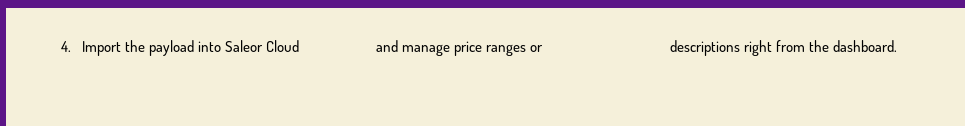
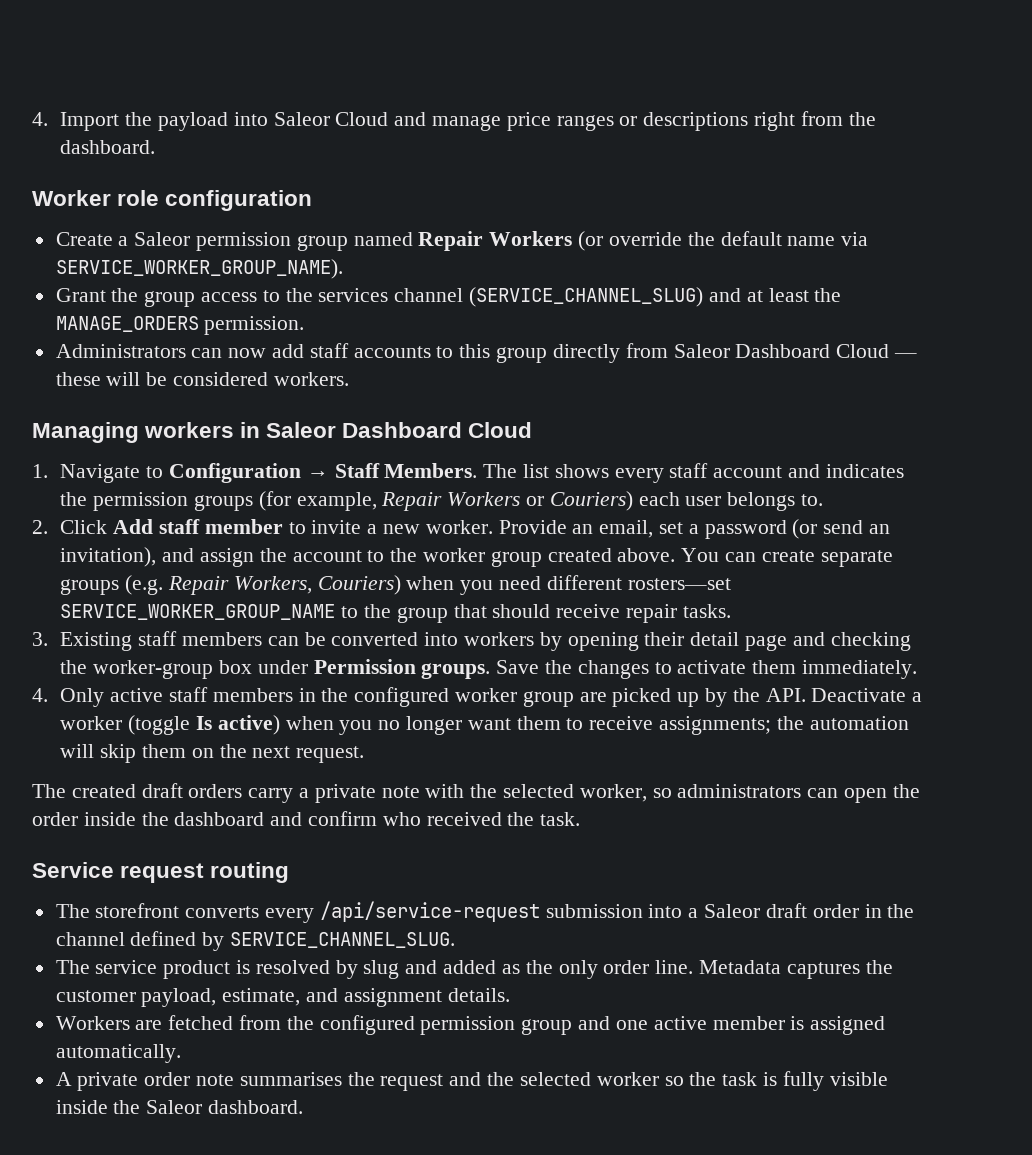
(898, 46) none -> [32,190,313,211] [55,231,869,251] [55,259,343,279] [55,287,842,307] [55,316,305,335] [55,343,917,363] [55,372,349,386] [32,422,533,443] [32,463,904,483] [60,491,824,511] [32,519,891,539] [60,547,893,567] [60,575,731,595] [60,604,731,623] [32,631,911,651] [60,659,918,679] [32,687,923,707] [60,715,909,735] [60,744,365,763] [32,783,920,803] [32,811,581,826] [32,862,290,883] [55,901,915,923] [55,931,456,951] [55,960,893,979] [55,988,510,1007] [55,1015,886,1035] [55,1044,181,1063] [55,1071,888,1091] [55,1100,304,1114] // Worker role configuration // Create a Saleor permission group named Repair Workers (or override the default name via SERVICE_WORKER_GROUP_NAME). // Grant the group access to the services channel (SERVICE_CHANNEL_SLUG) and at least the MANAGE_ORDERS permission. // Administrators can now add staff accounts to this group directly from Saleor Dashboard Cloud — these will be considered workers. // Managing workers in Saleor Dashboard Cloud // 1. Navigate to Configuration → Staff Members. The list shows every staff account and indicates the permission groups (for example, Repair Workers or Couriers) each user belongs to. // 2. Click Add staff member to invite a new worker. Provide an email, set a password (or send an invitation), and assign the account to the worker group created above. You can create separate groups (e.g. Repair Workers, Couriers) when you need different rosters—set SERVICE_WORKER_GROUP_NAME to the group that should receive repair tasks. // 3. Existing staff members can be converted into workers by opening their detail page and checking the worker-group box under Permission groups. Save the changes to activate them immediately. // 4. Only active staff members in the configured worker group are picked up by the API. Deactivate a worker (toggle Is active) when you no longer want them to receive assignments; the automation will skip them on the next request. // The created draft orders carry a private note with the selected worker, so administrators can open the order inside the dashboard and confirm who received the task. // Service request routing // The storefront converts every /api/service-request submission into a Saleor draft order in the channel defined by SERVICE_CHANNEL_SLUG. // The service product is resolved by slug and added as the only order line. Metadata captures the customer payload, estimate, and assignment details. // Workers are fetched from the configured permission group and one active member is assigned automatically. // A private order note summarises the request and the selected worker so the task is fully visible inside the Saleor dashboard.

